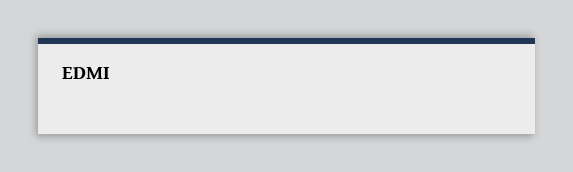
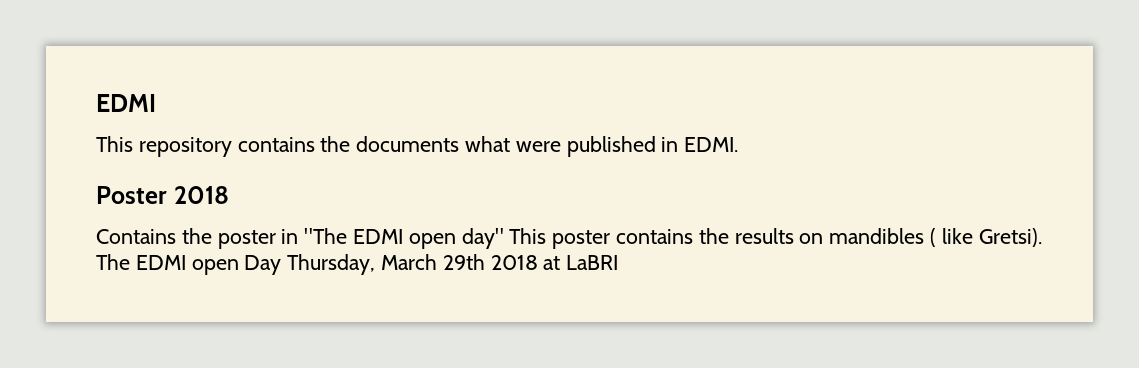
[62,67,110,79] EDMI -> [96,94,156,112] [96,136,739,157] [96,186,229,204] [96,228,1042,249] [96,254,619,275] EDMI // This repository contains the documents what were published in EDMI. // Poster 2018 // Contains the poster in "The EDMI open day" This poster contains the results on mandibles ( like Gretsi). The EDMI open Day Thursday, March 29th 2018 at LaBRI

